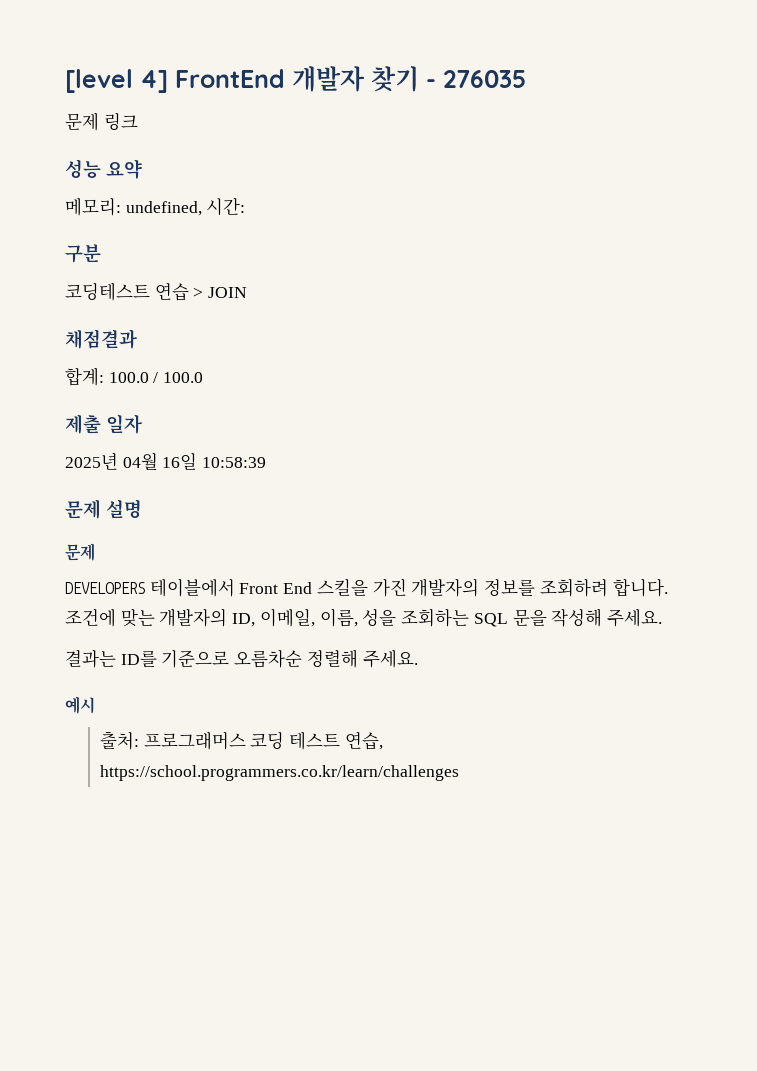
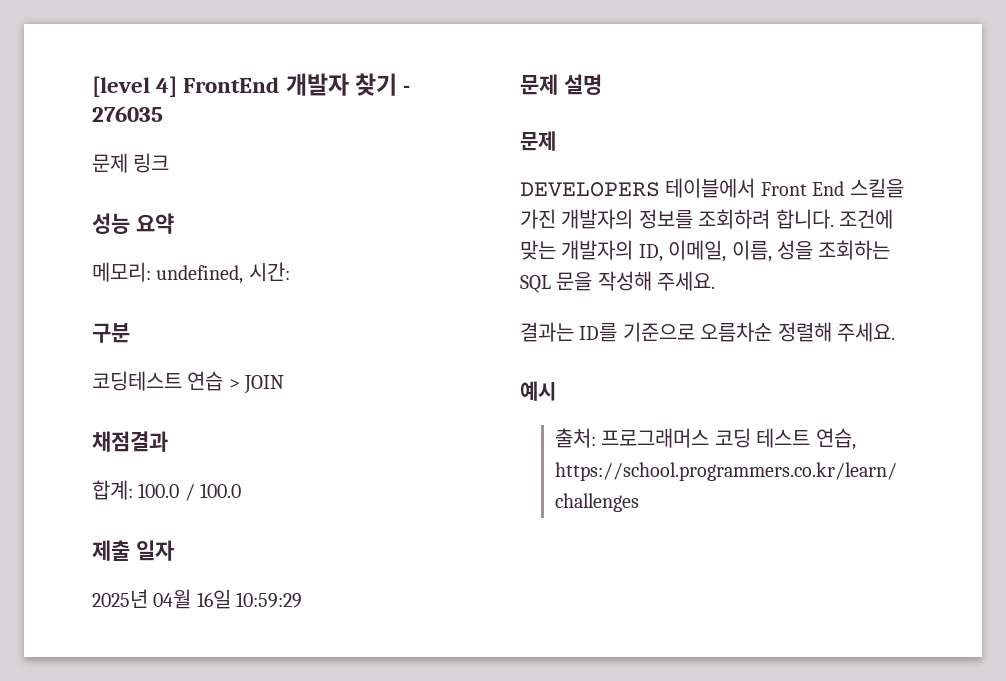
[202,457,267,468] 10:58:39 -> [236,592,303,608] 10:59:29

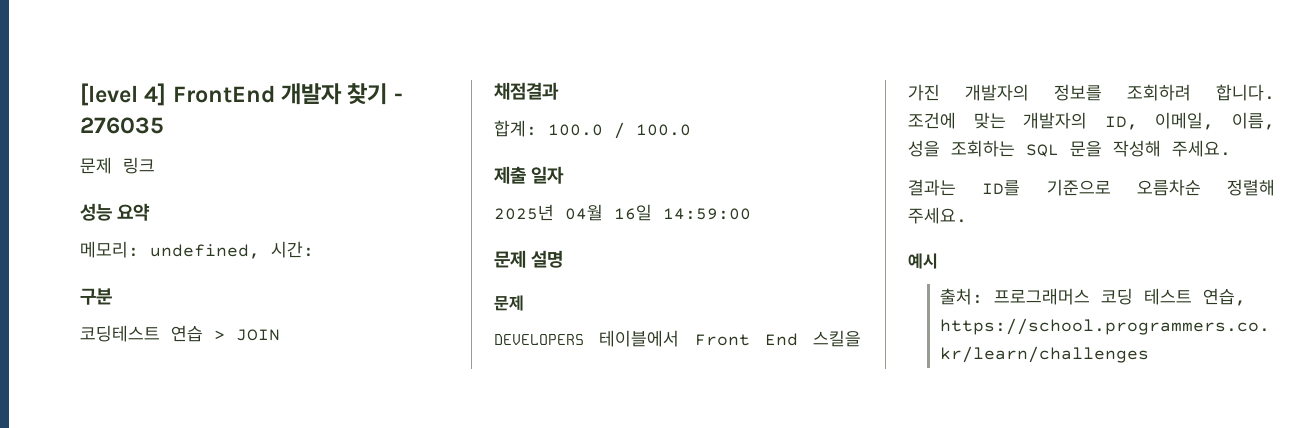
[236,592,303,608] 10:59:29 -> [663,208,751,220] 14:59:00

